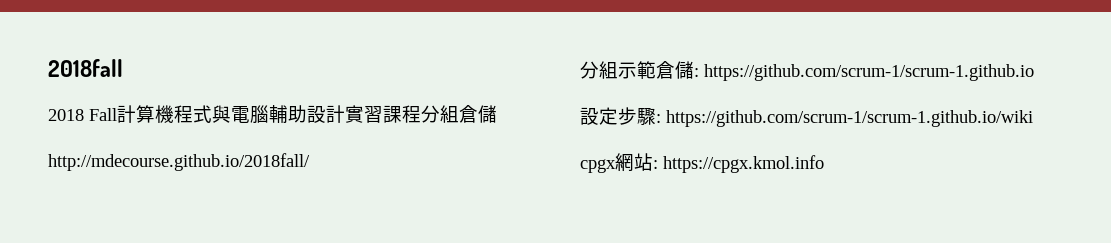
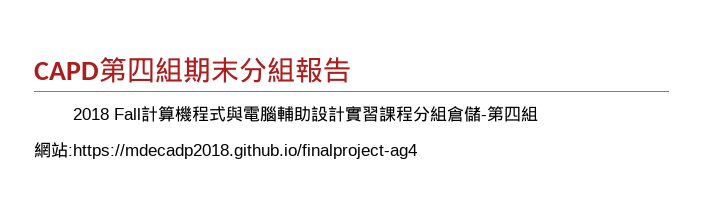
[48,59,123,77] 2018fall -> [34,57,351,83] CAPD第四組期末分組報告
[48,153,310,171] [580,61,1034,81] [580,107,1033,127] [580,153,824,173] // http://mdecourse.github.io/2018fall/ // 分組示範倉儲: https://github.com/scrum-1/scrum-1.github.io // 設定步驟: https://github.com/scrum-1/scrum-1.github.io/wiki // cpgx網站: https://cpgx.kmol.info -> [480,106,538,122] [34,142,417,159] -第四組 // 網站:https://mdecadp2018.github.io/finalproject-ag4

